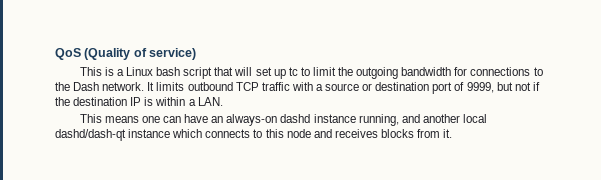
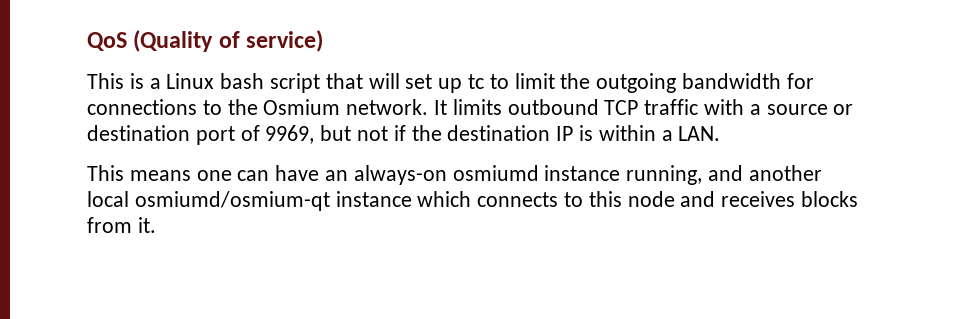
[73,82,100,91] Dash -> [263,99,341,115] Osmium
[466,82,494,93] 9999, -> [265,125,315,144] 9969,
[280,114,311,123] dashd -> [452,165,539,181] osmiumd
[55,129,126,141] dashd/dash-qt -> [134,191,330,211] osmiumd/osmium-qt

